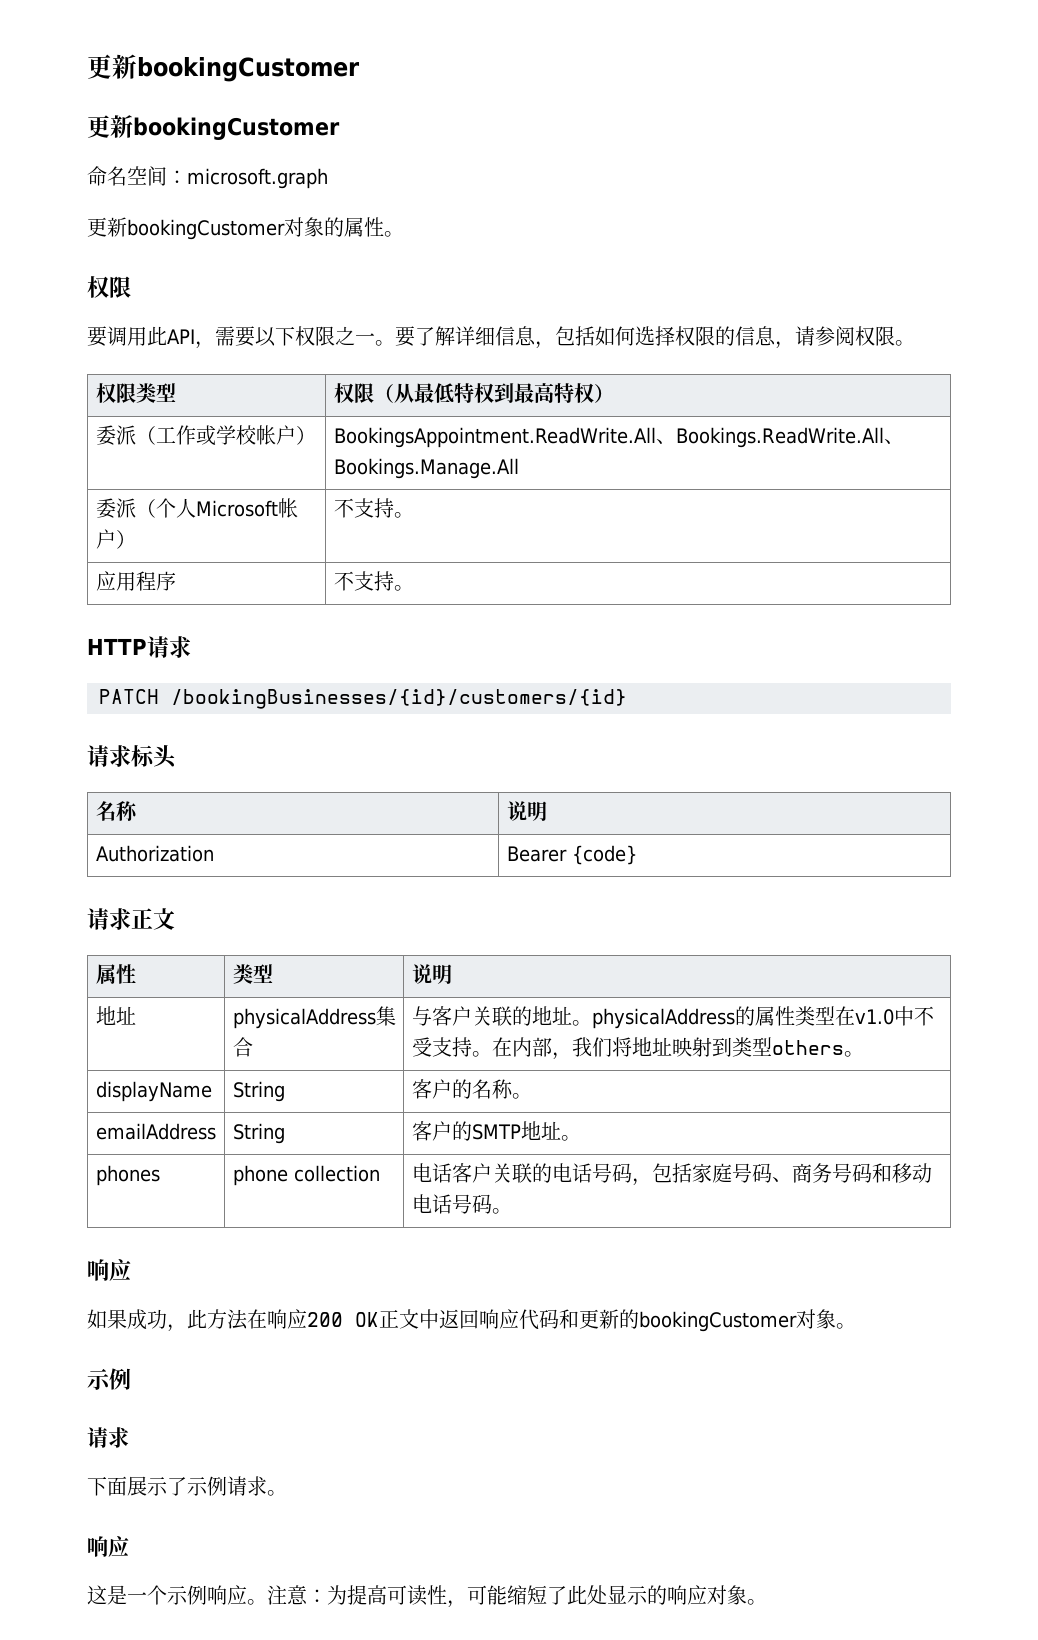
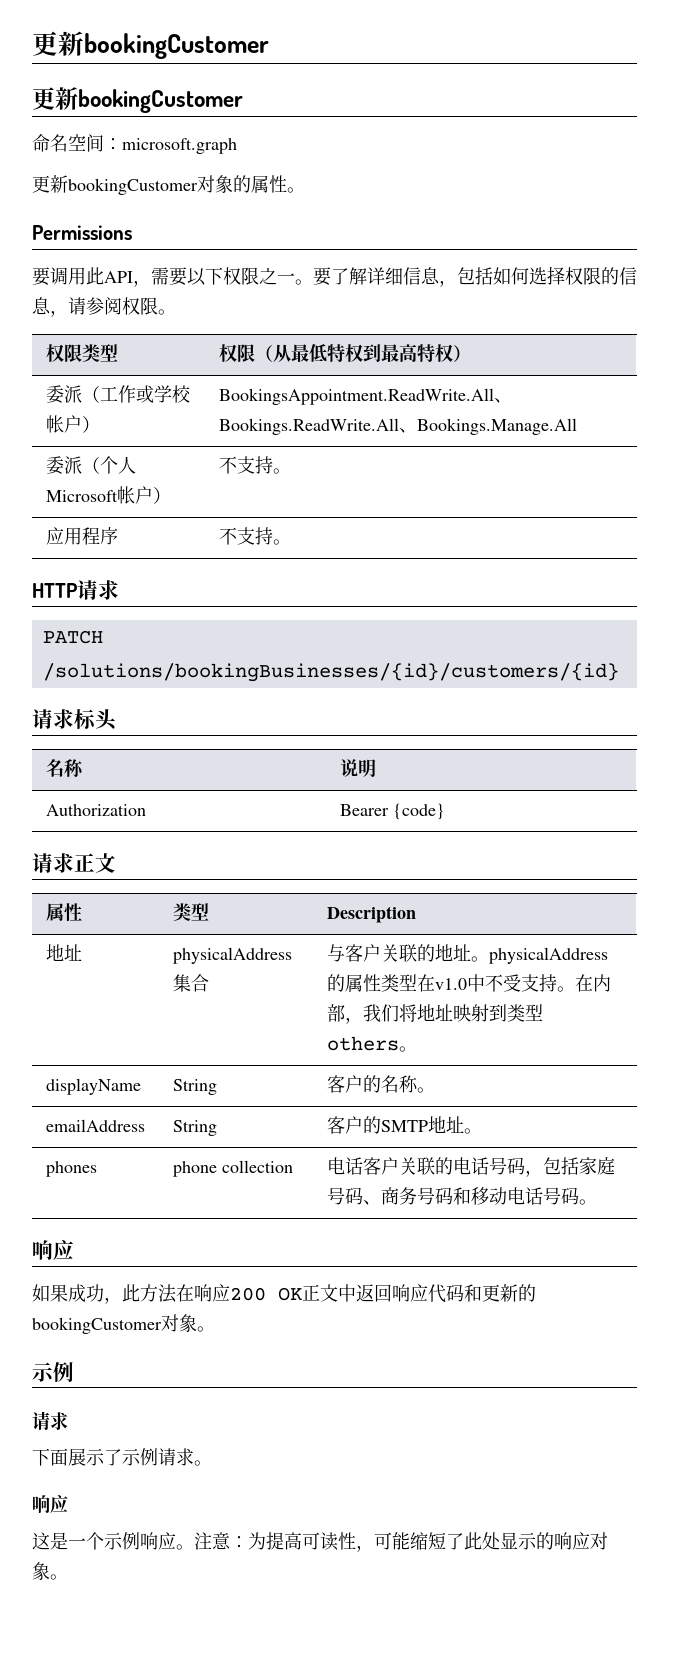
[87,276,131,298] 权限 -> [32,225,132,240] Permissions
[171,689,627,709] /bookingBusinesses/{id}/customers/{id} -> [42,663,619,682] /solutions/bookingBusinesses/{id}/customers/{id}
[411,964,452,984] 说明 -> [326,906,416,923] Description

